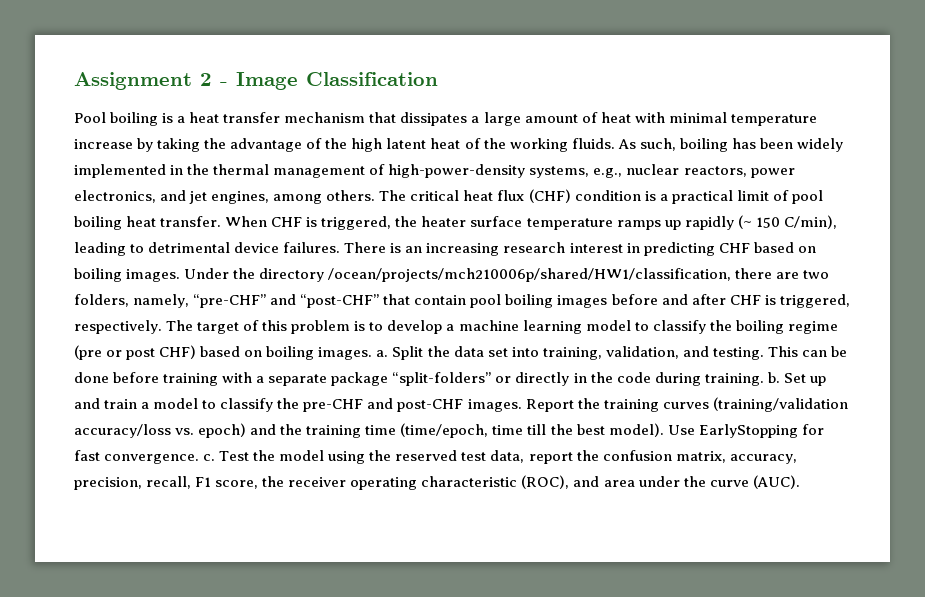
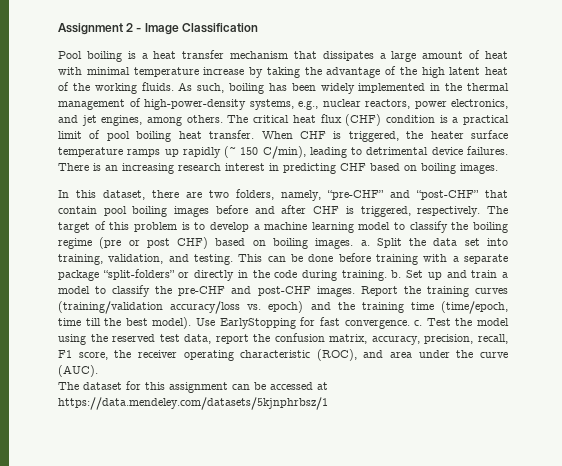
[184,268,732,282] Under the directory /ocean/projects/mch210006p/shared/HW1/classification, -> [58,190,145,200] // In this dataset,
(800, 482) none -> [58,381,328,393] [58,397,328,410] // The dataset for this assignment can be accessed at https://data.mendeley.com/datasets/5kjnphrbsz/1

